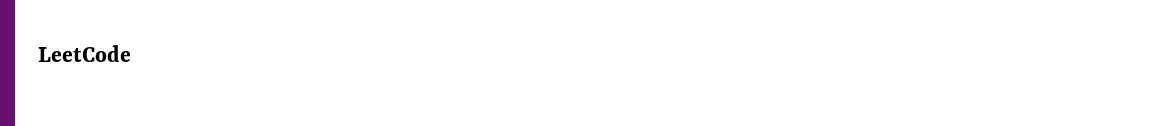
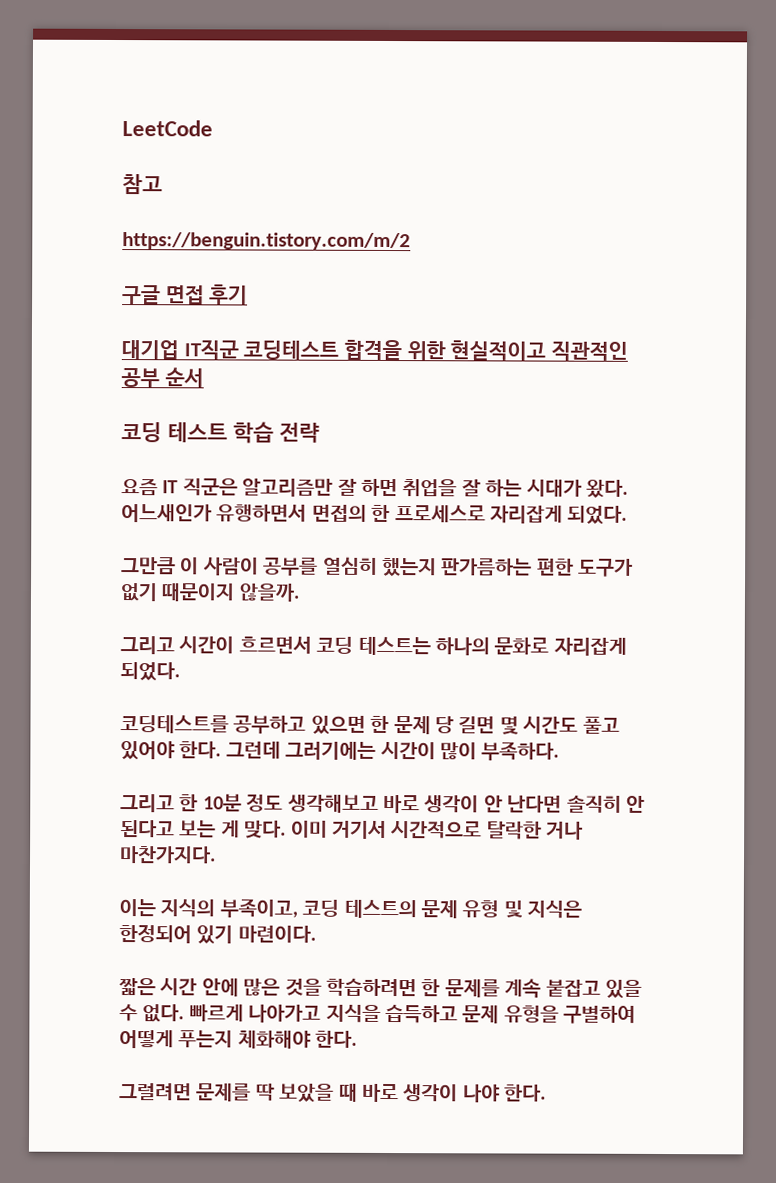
(131, 53) none -> [122,174,163,195] [122,232,411,251] [122,284,249,305] [121,339,629,362] [121,367,204,388] [121,421,320,444] [121,478,628,498] [121,504,628,524] [121,556,634,577] [120,583,300,602] [120,636,627,656] [120,662,180,681] [120,715,620,735] [120,741,560,761] [120,793,645,814] [120,820,584,840] [120,846,216,864] [119,898,583,919] [119,924,316,944] [118,977,642,999] [119,1003,637,1024] [119,1030,358,1049] [119,1083,547,1103] // 참고 // https://benguin.tistory.com/m/2 // 구글 면접 후기 // 대기업 IT직군 코딩테스트 합격을 위한 현실적이고 직관적인 공부 순서 // 코딩 테스트 학습 전략 // 요즘 IT 직군은 알고리즘만 잘 하면 취업을 잘 하는 시대가 왔다. 어느새인가 유행하면서 면접의 한 프로세스로 자리잡게 되었다. // 그만큼 이 사람이 공부를 열심히 했는지 판가름하는 편한 도구가 없기 때문이지 않을까. // 그리고 시간이 흐르면서 코딩 테스트는 하나의 문화로 자리잡게 되었다. // 코딩테스트를 공부하고 있으면 한 문제 당 길면 몇 시간도 풀고 있어야 한다. 그런데 그러기에는 시간이 많이 부족하다. // 그리고 한 10분 정도 생각해보고 바로 생각이 안 난다면 솔직히 안 된다고 보는 게 맞다. 이미 거기서 시간적으로 탈락한 거나 마찬가지다. // 이는 지식의 부족이고, 코딩 테스트의 문제 유형 및 지식은 한정되어 있기 마련이다. // 짧은 시간 안에 많은 것을 학습하려면 한 문제를 계속 붙잡고 있을 수 없다. 빠르게 나아가고 지식을 습득하고 문제 유형을 구별하여 어떻게 푸는지 체화해야 한다. // 그럴려면 문제를 딱 보았을 때 바로 생각이 나야 한다.

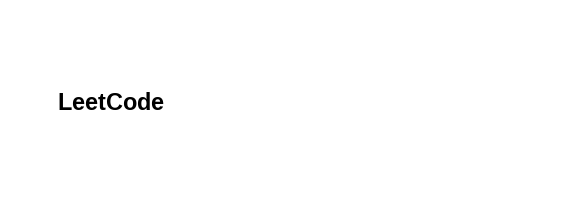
[122,174,163,195] [122,232,411,251] [122,284,249,305] [121,339,629,362] [121,367,204,388] [121,421,320,444] [121,478,628,498] [121,504,628,524] [121,556,634,577] [120,583,300,602] [120,636,627,656] [120,662,180,681] [120,715,620,735] [120,741,560,761] [120,793,645,814] [120,820,584,840] [120,846,216,864] [119,898,583,919] [119,924,316,944] [118,977,642,999] [119,1003,637,1024] [119,1030,358,1049] [119,1083,547,1103] // 참고 // https://benguin.tistory.com/m/2 // 구글 면접 후기 // 대기업 IT직군 코딩테스트 합격을 위한 현실적이고 직관적인 공부 순서 // 코딩 테스트 학습 전략 // 요즘 IT 직군은 알고리즘만 잘 하면 취업을 잘 하는 시대가 왔다. 어느새인가 유행하면서 면접의 한 프로세스로 자리잡게 되었다. // 그만큼 이 사람이 공부를 열심히 했는지 판가름하는 편한 도구가 없기 때문이지 않을까. // 그리고 시간이 흐르면서 코딩 테스트는 하나의 문화로 자리잡게 되었다. // 코딩테스트를 공부하고 있으면 한 문제 당 길면 몇 시간도 풀고 있어야 한다. 그런데 그러기에는 시간이 많이 부족하다. // 그리고 한 10분 정도 생각해보고 바로 생각이 안 난다면 솔직히 안 된다고 보는 게 맞다. 이미 거기서 시간적으로 탈락한 거나 마찬가지다. // 이는 지식의 부족이고, 코딩 테스트의 문제 유형 및 지식은 한정되어 있기 마련이다. // 짧은 시간 안에 많은 것을 학습하려면 한 문제를 계속 붙잡고 있을 수 없다. 빠르게 나아가고 지식을 습득하고 문제 유형을 구별하여 어떻게 푸는지 체화해야 한다. // 그럴려면 문제를 딱 보았을 때 바로 생각이 나야 한다. -> (164, 101) none

